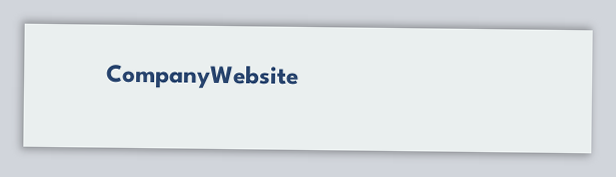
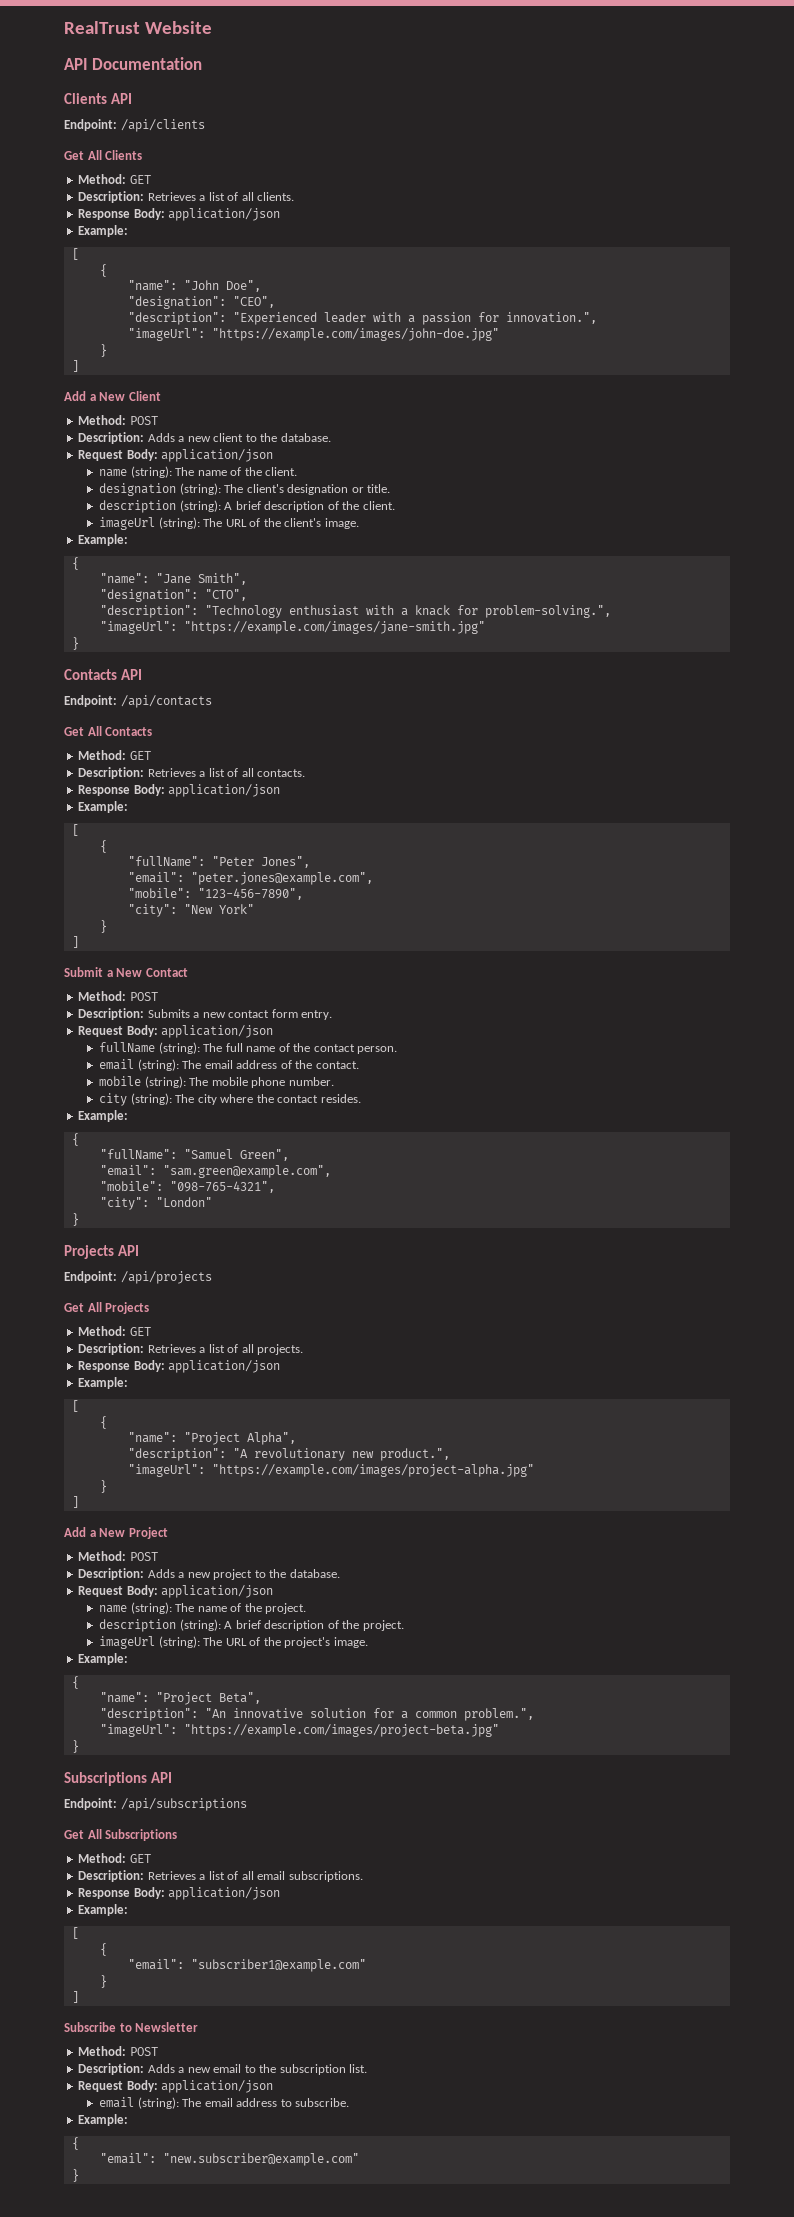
[105,63,299,90] CompanyWebsite -> [64,21,212,34] [64,57,203,70] [64,93,132,104] [64,119,205,132] [64,150,143,160] [78,174,151,184] [78,191,295,203] [78,208,281,221] [78,225,129,237] [71,248,79,260] [99,264,107,277] [127,280,261,292] [127,296,275,309] [127,312,597,325] [127,328,499,341] [99,344,107,357] [71,360,79,372] [64,391,161,401] [78,415,158,425] [78,432,331,444] [78,449,274,462] [99,466,298,478] [99,483,391,496] [99,500,395,513] [99,517,359,530] [78,534,129,546] [71,557,79,570] [99,573,247,585] [99,589,247,602] [99,605,611,618] [99,621,485,634] [71,637,79,650] [64,669,142,680] [64,695,212,708] [64,726,153,736] [78,750,151,760] [78,767,306,779] [78,784,281,797] [78,801,129,813] [71,824,79,836] [99,840,107,853] [127,856,310,868] [127,872,373,885] [127,888,303,900] [127,904,254,917] [99,920,107,933] [71,936,79,948] [64,967,188,977] [78,991,158,1001] [78,1008,333,1020] [78,1025,274,1038] [99,1042,398,1054] [99,1059,359,1071] [99,1076,334,1088] [99,1093,361,1106] [78,1110,129,1122] [71,1133,79,1146] [99,1149,289,1161] [99,1165,331,1178] [99,1181,275,1193] [99,1197,212,1210] [71,1213,79,1226] [64,1245,139,1259] [64,1271,212,1284] [64,1302,150,1314] [78,1326,151,1336] [78,1343,304,1355] [78,1360,281,1373] [78,1377,129,1389] [71,1400,79,1412] [99,1416,107,1429] [127,1432,296,1445] [127,1448,450,1461] [127,1464,534,1477] [99,1480,107,1493] [71,1496,79,1508] [64,1527,168,1539] [78,1551,158,1561] [78,1568,340,1580] [78,1585,274,1598] [99,1602,307,1614] [99,1619,404,1632] [99,1636,368,1649] [78,1653,129,1665] [71,1676,79,1689] [99,1692,261,1705] [99,1708,534,1721] [99,1724,499,1737] [71,1740,79,1753] [64,1772,172,1786] [64,1798,247,1811] [64,1829,178,1841] [78,1853,151,1863] [78,1870,363,1882] [78,1887,281,1900] [78,1904,129,1916] [71,1927,79,1939] [99,1943,107,1956] [127,1959,366,1972] [99,1975,107,1988] [71,1991,79,2003] [64,2022,199,2032] [78,2046,158,2056] [78,2063,368,2075] [78,2080,274,2093] [99,2097,350,2109] [78,2114,129,2126] [71,2137,79,2150] [99,2153,359,2166] [71,2169,79,2182] RealTrust Website // API Documentation // Clients API // Endpoint: /api/clients // Get All Clients // Method: GET // Description: Retrieves a list of all clients. // Response Body: application/json // Example: // [ // { // "name": "John Doe", // "designation": "CEO", // "description": "Experienced leader with a passion for innovation.", // "imageUrl": "https://example.com/images/john-doe.jpg" // } // ] // Add a New Client // Method: POST // Description: Adds a new client to the database. // Request Body: application/json // name (string): The name of the client. // designation (string): The client's designation or title. // description (string): A brief description of the client. // imageUrl (string): The URL of the client's image. // Example: // { // "name": "Jane Smith", // "designation": "CTO", // "description": "Technology enthusiast with a knack for problem-solving.", // "imageUrl": "https://example.com/images/jane-smith.jpg" // } // Contacts API // Endpoint: /api/contacts // Get All Contacts // Method: GET // Description: Retrieves a list of all contacts. // Response Body: application/json // Example: // [ // { // "fullName": "Peter Jones", // "email": "peter.jones@example.com", // "mobile": "123-456-7890", // "city": "New York" // } // ] // Submit a New Contact // Method: POST // Description: Submits a new contact form entry. // Request Body: application/json // fullName (string): The full name of the contact person. // email (string): The email address of the contact. // mobile (string): The mobile phone number. // city (string): The city where the contact resides. // Example: // { // "fullName": "Samuel Green", // "email": "sam.green@example.com", // "mobile": "098-765-4321", // "city": "London" // } // Projects API // Endpoint: /api/projects // Get All Projects // Method: GET // Description: Retrieves a list of all projects. // Response Body: application/json // Example: // [ // { // "name": "Project Alpha", // "description": "A revolutionary new product.", // "imageUrl": "https://example.com/images/project-alpha.jpg" // } // ] // Add a New Project // Method: POST // Description: Adds a new project to the database. // Request Body: application/json // name (string): The name of the project. // description (string): A brief description of the project. // imageUrl (string): The URL of the project's image. // Example: // { // "name": "Project Beta", // "description": "An innovative solution for a common problem.", // "imageUrl": "https://example.com/images/project-beta.jpg" // } // Subscriptions API // Endpoint: /api/subscriptions // Get All Subscriptions // Method: GET // Description: Retrieves a list of all email subscriptions. // Response Body: application/json // Example: // [ // { // "email": "subscriber1@example.com" // } // ] // Subscribe to Newsletter // Method: POST // Description: Adds a new email to the subscription list. // Request Body: application/json // email (string): The email address to subscribe. // Example: // { // "email": "new.subscriber@example.com" // }

